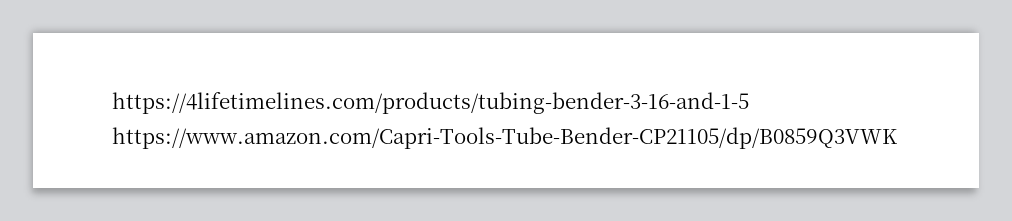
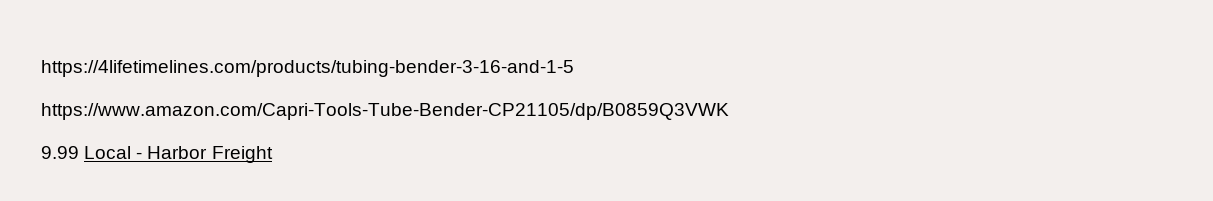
(897, 138) none -> [41,146,273,163] // 9.99 Local - Harbor Freight

